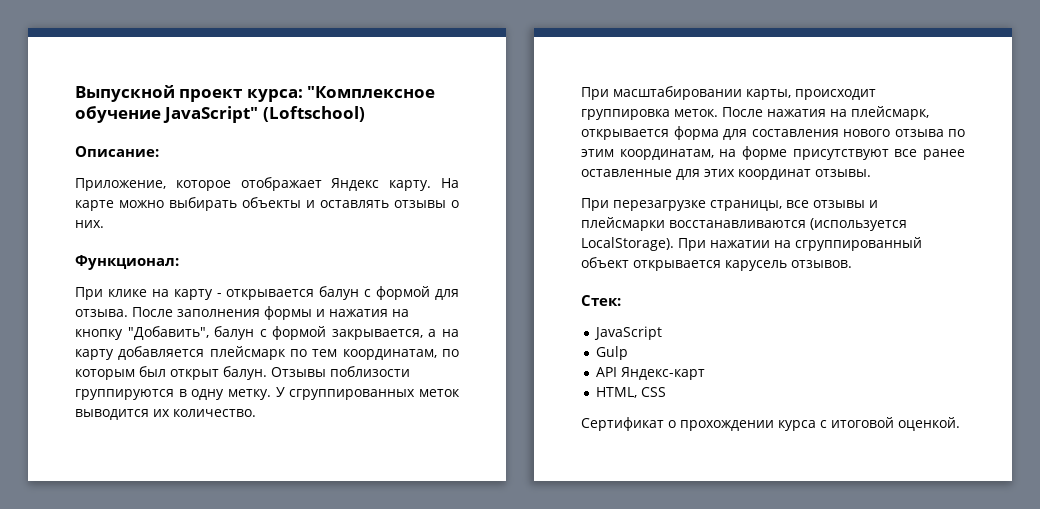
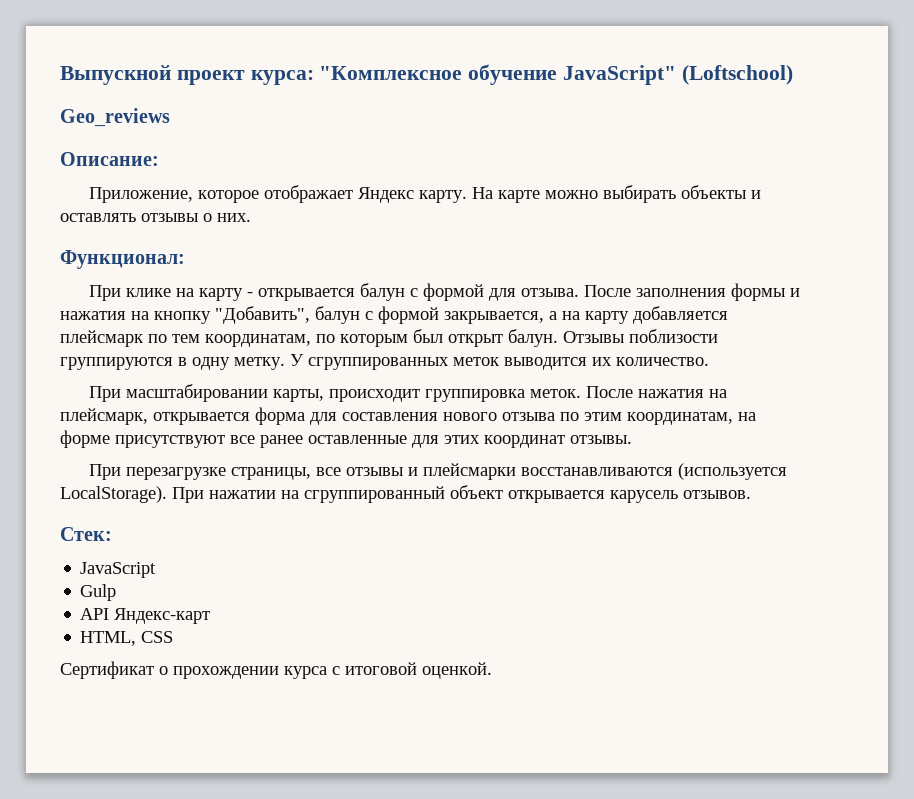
(365, 114) none -> [60,108,170,127] // Geo_reviews

